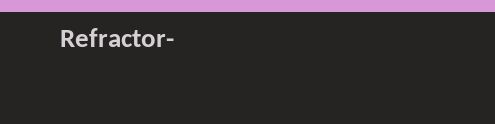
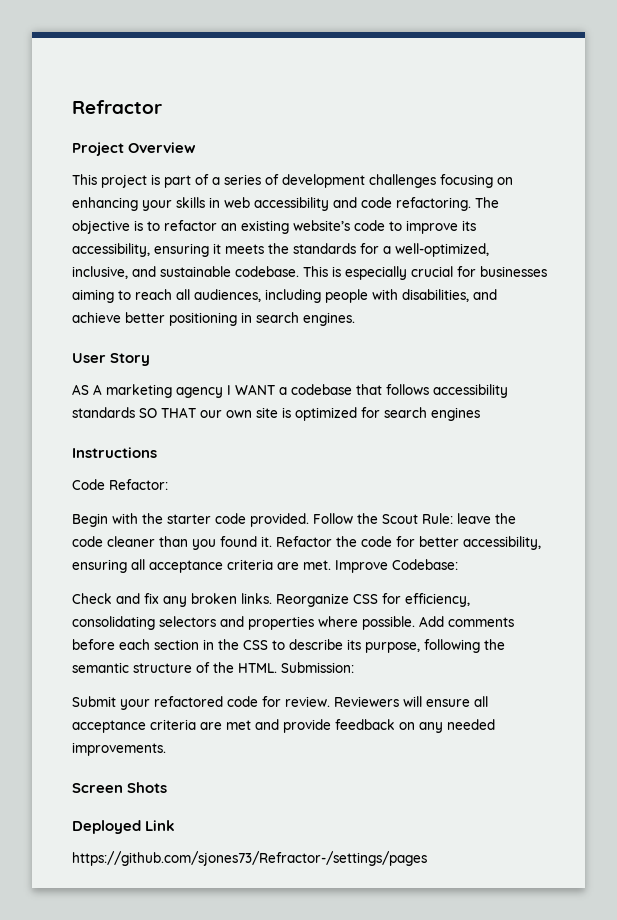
[60,28,174,47] Refractor- -> [72,100,162,114] [72,142,197,156] [72,174,513,188] [72,197,499,211] [72,220,476,234] [72,243,489,257] [72,266,547,280] [72,289,497,303] [72,312,355,326] [72,353,151,366] [72,384,508,398] [72,407,480,421] [72,447,157,458] [72,479,168,490] [72,513,516,527] [72,536,541,550] [72,559,458,573] [72,593,470,607] [72,616,514,630] [72,639,505,653] [72,662,354,673] [72,696,488,710] [72,719,495,733] [72,742,166,756] [72,782,168,793] [72,820,176,834] [72,851,427,866] Refractor // Project Overview // This project is part of a series of development challenges focusing on enhancing your skills in web accessibility and code refactoring. The objective is to refactor an existing website’s code to improve its accessibility, ensuring it meets the standards for a well-optimized, inclusive, and sustainable codebase. This is especially crucial for businesses aiming to reach all audiences, including people with disabilities, and achieve better positioning in search engines. // User Story // AS A marketing agency I WANT a codebase that follows accessibility standards SO THAT our own site is optimized for search engines // Instructions // Code Refactor: // Begin with the starter code provided. Follow the Scout Rule: leave the code cleaner than you found it. Refactor the code for better accessibility, ensuring all acceptance criteria are met. Improve Codebase: // Check and fix any broken links. Reorganize CSS for efficiency, consolidating selectors and properties where possible. Add comments before each section in the CSS to describe its purpose, following the semantic structure of the HTML. Submission: // Submit your refactored code for review. Reviewers will ensure all acceptance criteria are met and provide feedback on any needed improvements. // Screen Shots // Deployed Link // https://github.com/sjones73/Refractor-/settings/pages

